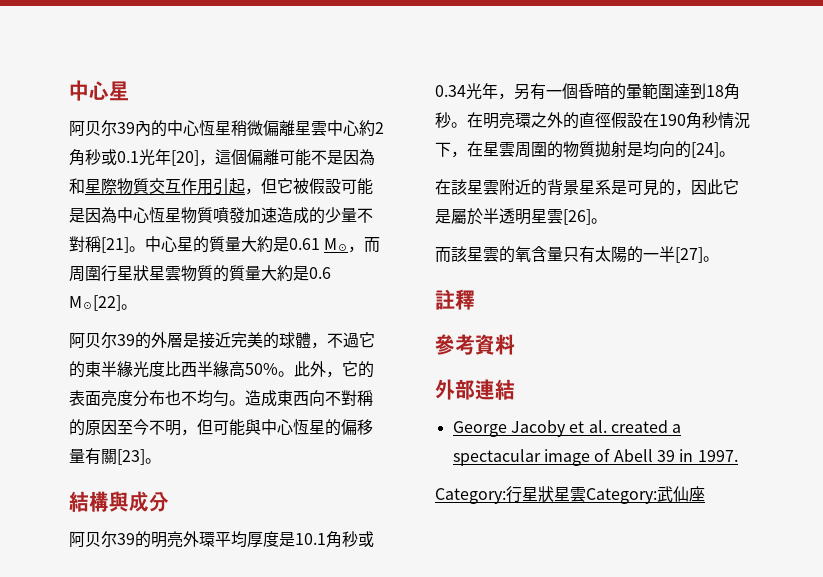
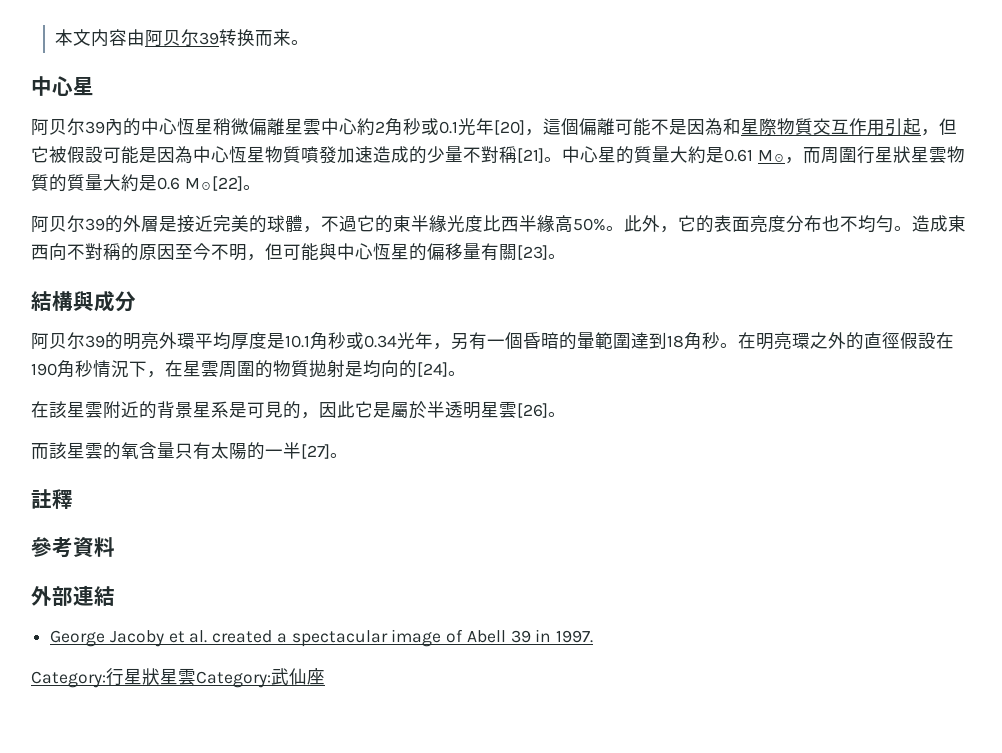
(69, 90) none -> [55,29,310,47] 本文内容由阿贝尔39转换而来。 //

